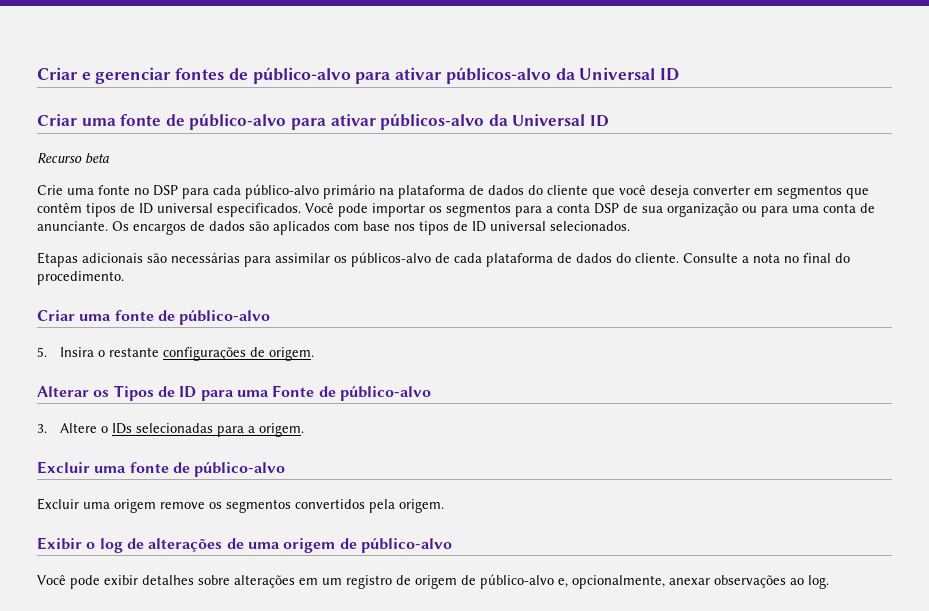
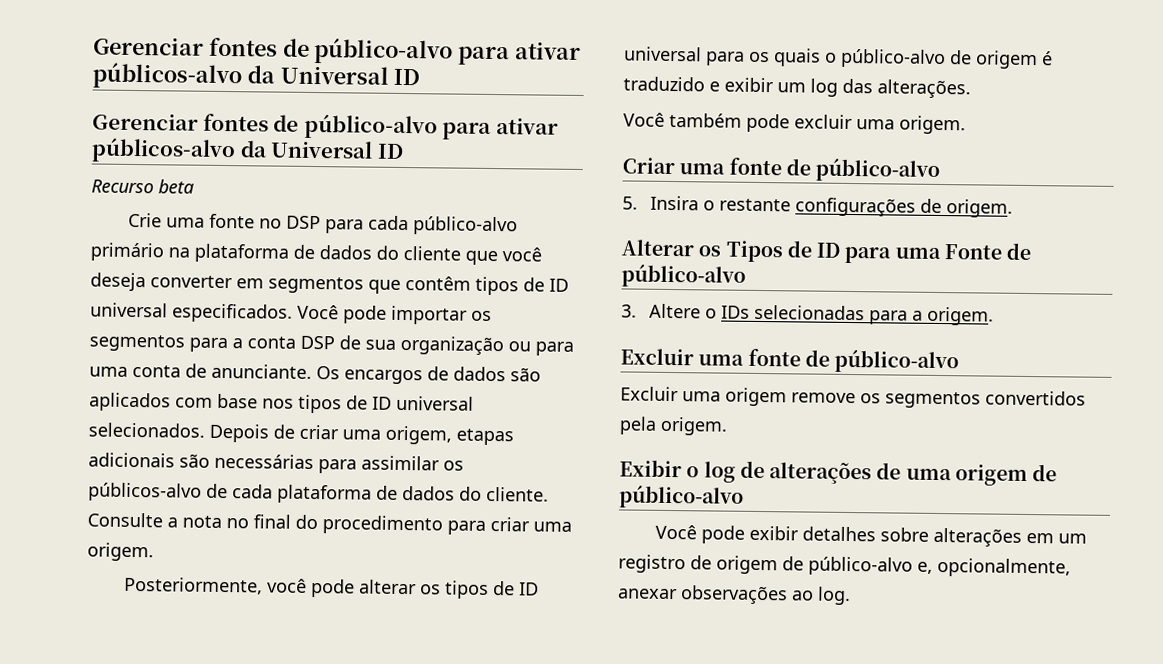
[37,67,679,84] [37,114,162,126] Criar e gerenciar fontes de público-alvo para ativar públicos-alvo da Universal ID // Criar uma fonte -> [93,36,582,66] [92,62,421,90] [92,113,269,132] Gerenciar fontes de público-alvo para ativar públicos-alvo da Universal ID // Gerenciar fontes
[37,252,78,267] // Etapas -> [209,423,514,446] Depois de criar uma origem, etapas
[37,271,124,285] procedimento. -> [322,515,572,535] [87,542,154,562] [124,576,540,599] [624,46,1053,70] [623,76,971,99] [623,112,966,135] procedimento para criar uma origem. // Posteriormente, você pode alterar os tipos de ID universal para os quais o público-alvo de origem é traduzido e exibir um log das alterações. // Você também pode excluir uma origem.

